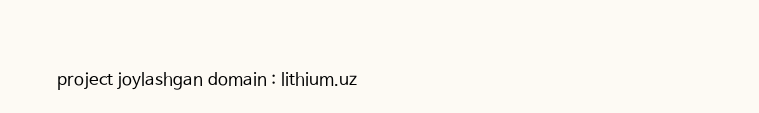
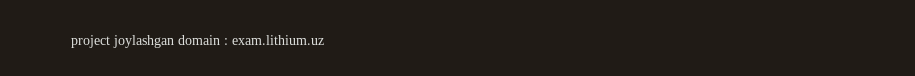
[280,72,357,86] lithium.uz -> [232,35,324,45] exam.lithium.uz

